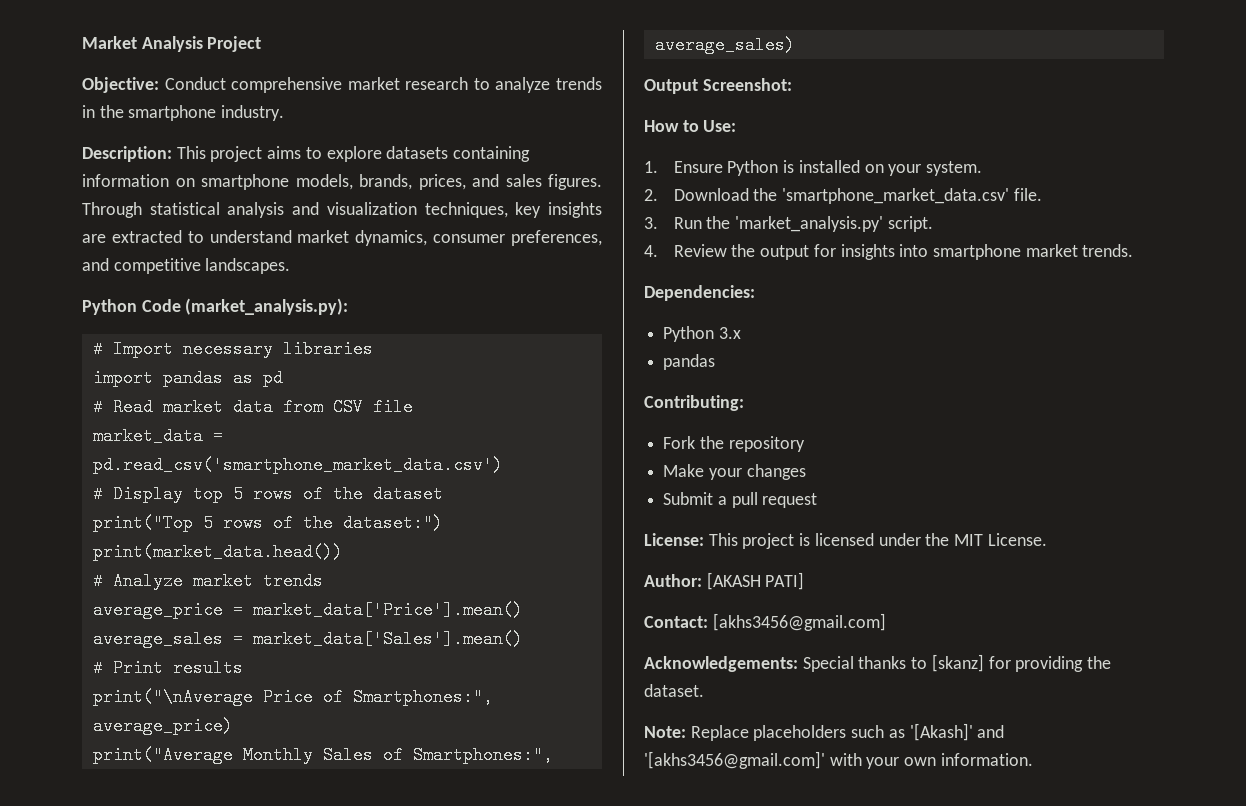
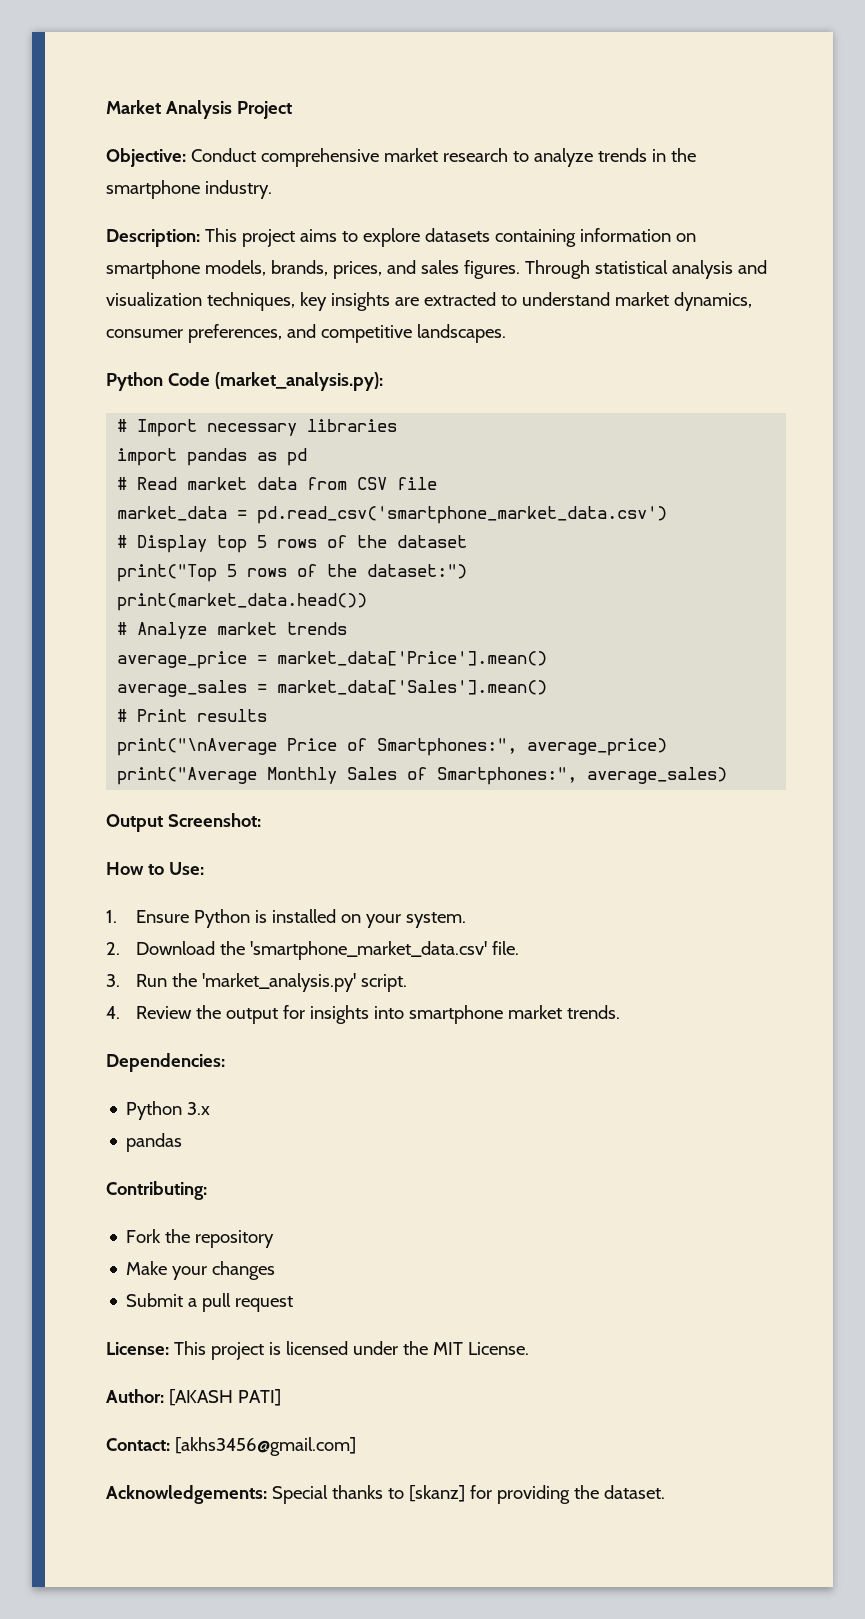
[644,723,1005,741] [644,751,1033,769] // Note: Replace placeholders such as '[Akash]' and '[akhs3456@gmail.com]' with your own information. -> (665, 1492) none

